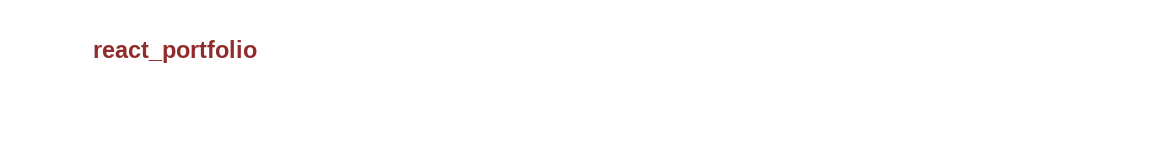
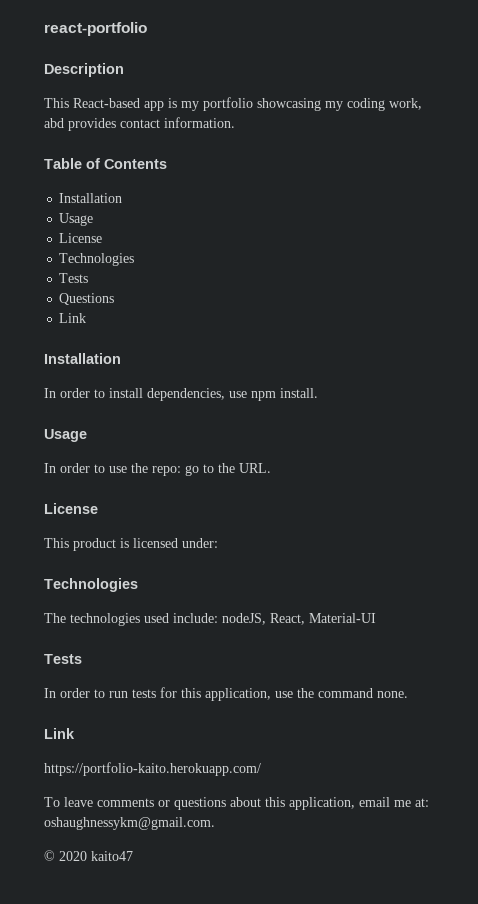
[93,40,257,63] react_portfolio -> [44,22,147,36] [44,63,124,77] [44,97,422,111] [44,117,235,131] [44,158,167,169] [59,193,123,203] [59,213,94,226] [59,233,103,243] [59,253,135,266] [59,273,89,283] [59,293,115,305] [59,313,87,323] [44,353,121,364] [44,388,318,401] [44,429,87,442] [44,463,271,476] [44,503,98,514] [44,538,218,551] [44,578,138,592] [44,613,376,626] [44,654,82,664] [44,687,408,701] [44,728,75,739] [44,762,261,776] [44,797,429,810] [44,817,215,830] [44,850,133,861] react-portfolio // Description // This React-based app is my portfolio showcasing my coding work, abd provides contact information. // Table of Contents // Installation // Usage // License // Technologies // Tests // Questions // Link // Installation // In order to install dependencies, use npm install. // Usage // In order to use the repo: go to the URL. // License // This product is licensed under: // Technologies // The technologies used include: nodeJS, React, Material-UI // Tests // In order to run tests for this application, use the command none. // Link // https://portfolio-kaito.herokuapp.com/ // To leave comments or questions about this application, email me at: oshaughnessykm@gmail.com. // © 2020 kaito47

